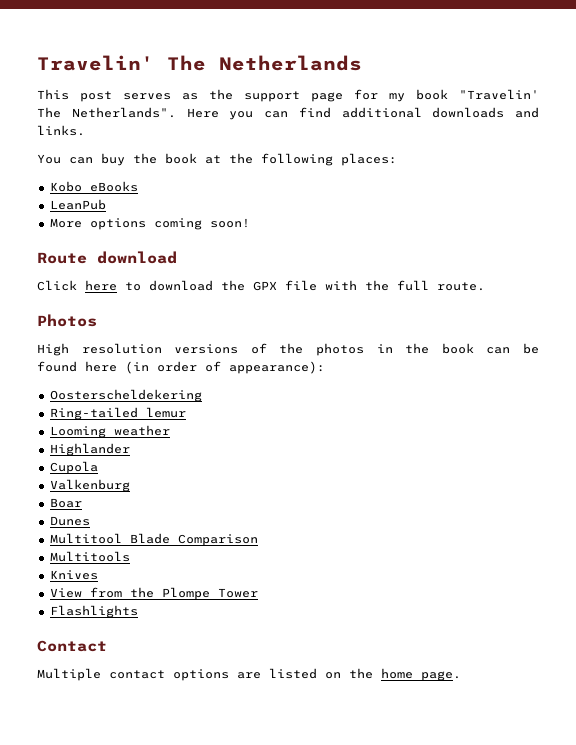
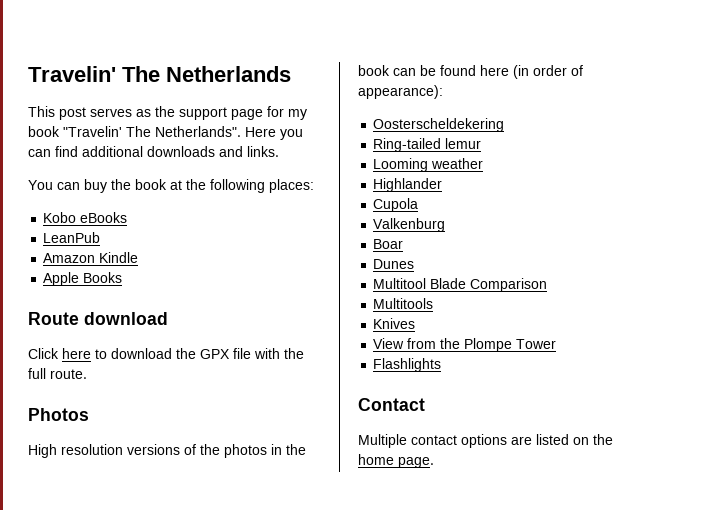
[49,218,250,230] More options coming soon! -> [43,252,139,263] [43,272,123,286] Amazon Kindle // Apple Books

